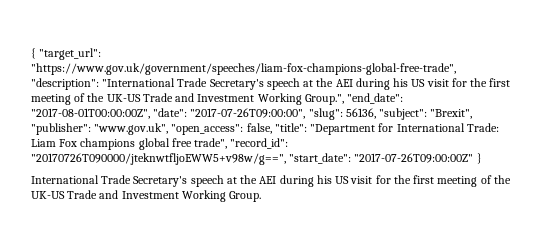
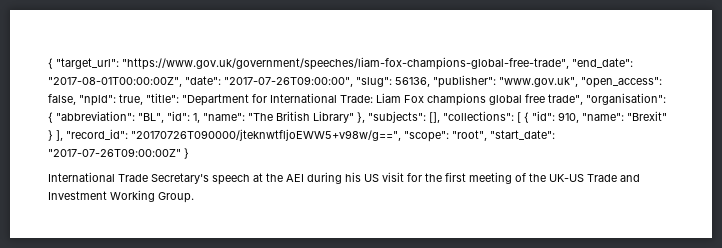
[31,78,511,90] [31,93,344,105] "description": "International Trade Secretary's speech at the AEI during his US visit for the first meeting of the UK-US Trade and Investment Working Group.", -> (569, 63) none
[379,108,473,120] "subject": "Brexit", -> (430, 82) none
(272, 128) none -> [79,94,143,106] "npld": true,
[230,138,289,149] [31,153,286,165] "record_id": "20170726T090000/jteknwtfljoEWW5+v98w/g==", -> [586,93,666,105] [48,111,667,123] [48,129,487,142] "organisation": { "abbreviation": "BL", "id": 1, "name": "The British Library" }, "subjects": [], "collections": [ { "id": 910, "name": "Brexit" } ], "record_id": "20170726T090000/jteknwtfljoEWW5+v98w/g==", "scope": "root",

